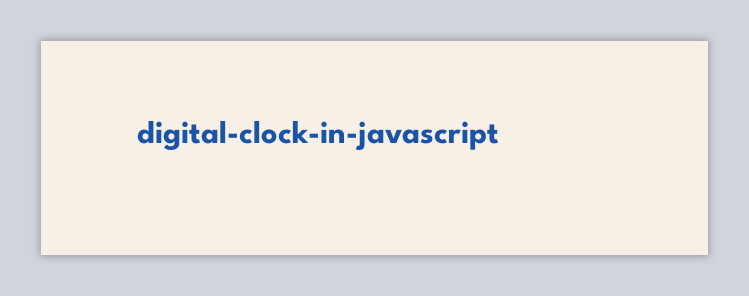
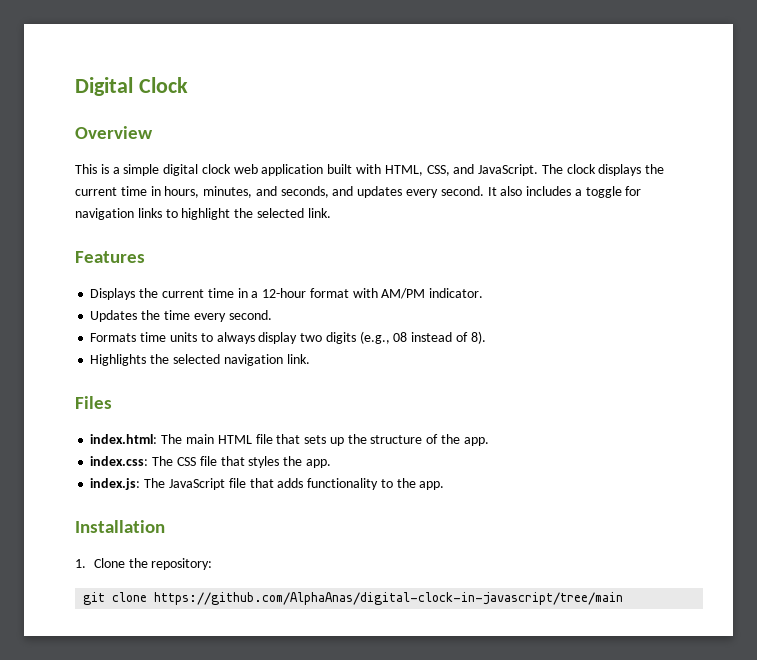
[137,120,499,151] digital-clock-in-javascript -> [75,77,188,96] [75,126,153,139] [75,164,665,176] [75,186,642,198] [75,208,331,220] [75,251,145,263] [90,288,484,300] [90,310,272,322] [90,331,486,344] [90,354,310,366] [75,396,112,409] [90,434,489,446] [90,456,331,468] [90,478,445,490] [75,520,165,533] [75,558,213,570] [83,592,624,605] Digital Clock // Overview // This is a simple digital clock web application built with HTML, CSS, and JavaScript. The clock displays the current time in hours, minutes, and seconds, and updates every second. It also includes a toggle for navigation links to highlight the selected link. // Features // Displays the current time in a 12-hour format with AM/PM indicator. // Updates the time every second. // Formats time units to always display two digits (e.g., 08 instead of 8). // Highlights the selected navigation link. // Files // index.html: The main HTML file that sets up the structure of the app. // index.css: The CSS file that styles the app. // index.js: The JavaScript file that adds functionality to the app. // Installation // 1. Clone the repository: // git clone https://github.com/AlphaAnas/digital-clock-in-javascript/tree/main

